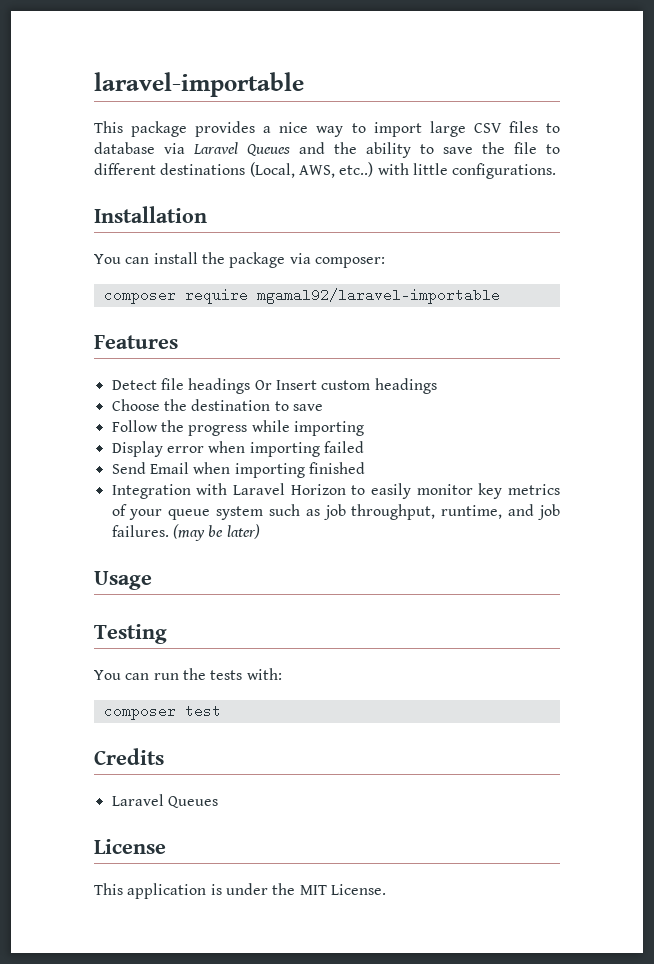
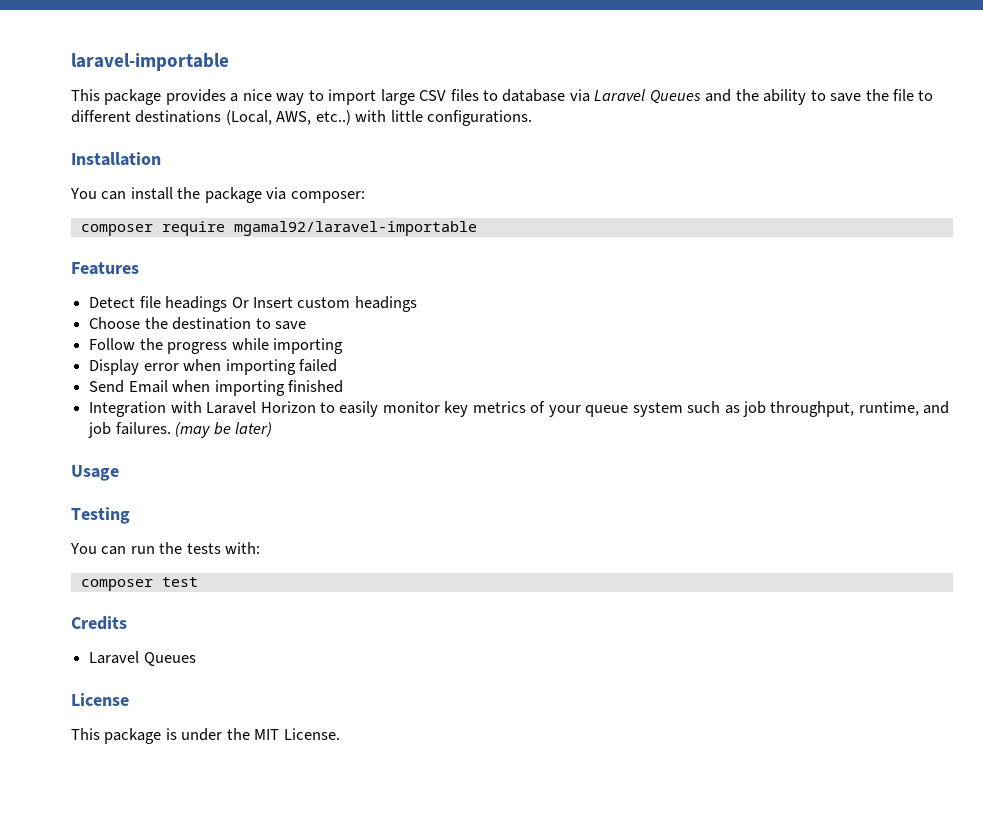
[127,883,207,899] application -> [104,728,162,744] package

